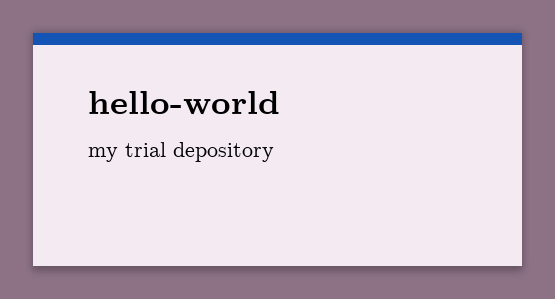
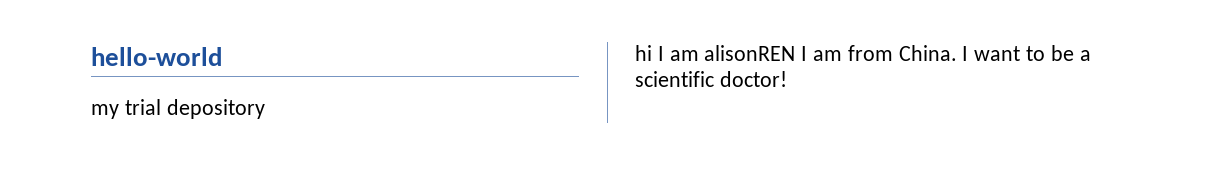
(274, 152) none -> [635,45,1091,61] [635,71,787,87] // hi I am alisonREN I am from China. I want to be a scientific doctor!

